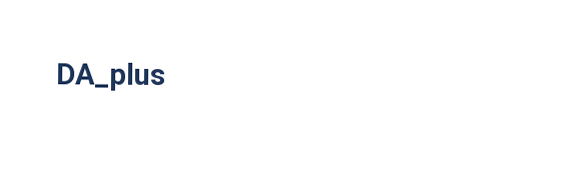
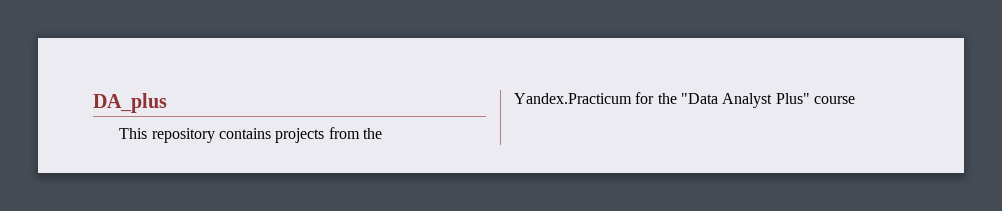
(166, 77) none -> [119,127,383,143] [514,92,855,108] // This repository contains projects from the Yandex.Practicum for the "Data Analyst Plus" course

